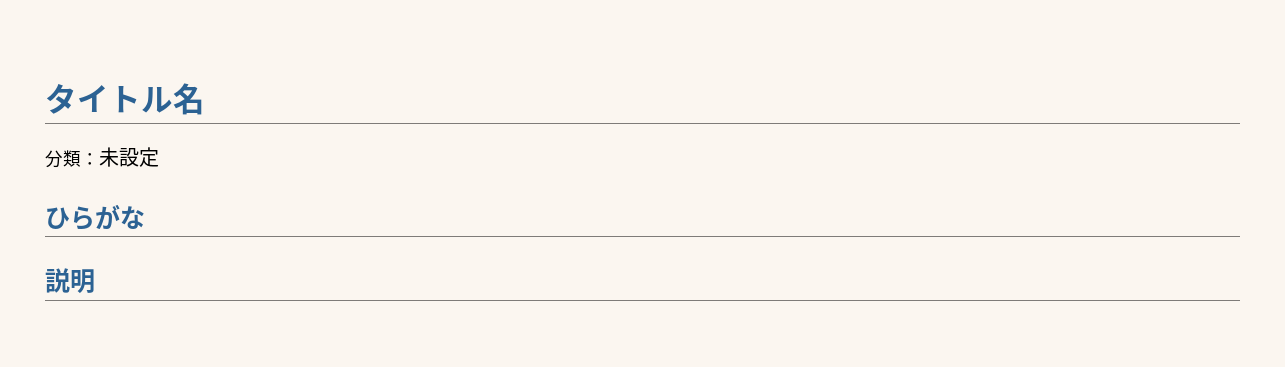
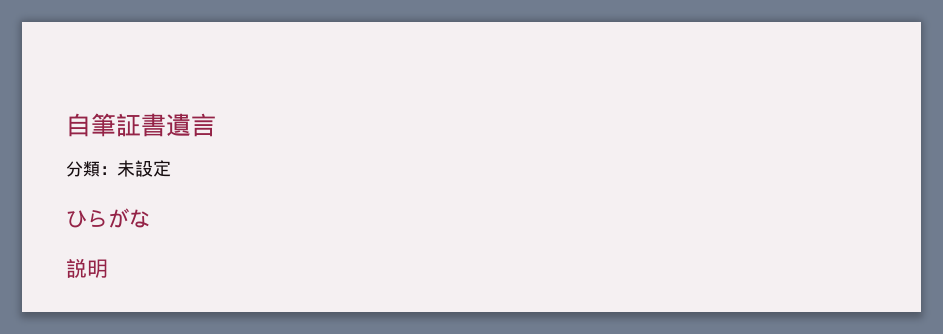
[45,83,205,115] タイトル名 -> [66,113,216,137] 自筆証書遺言

